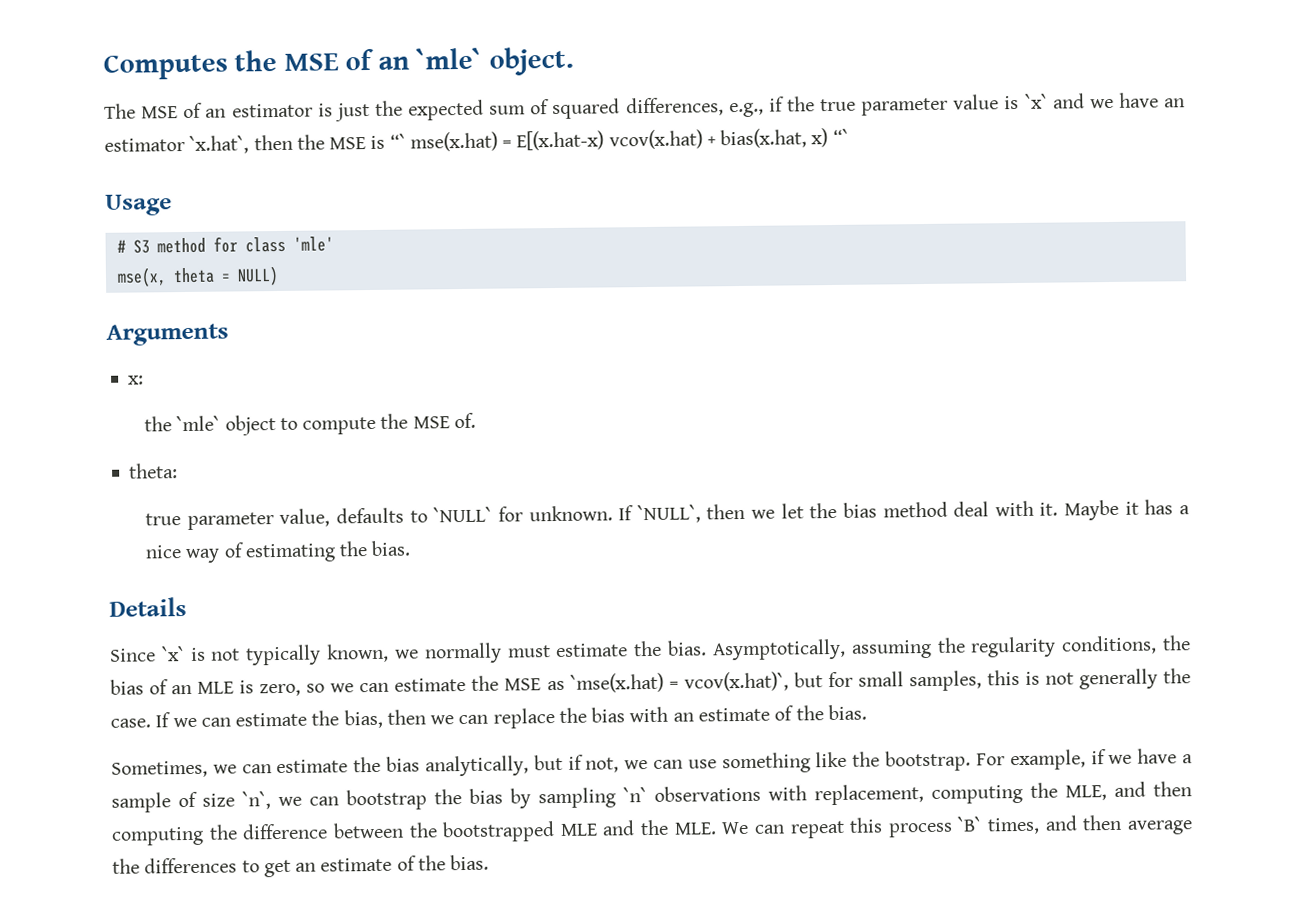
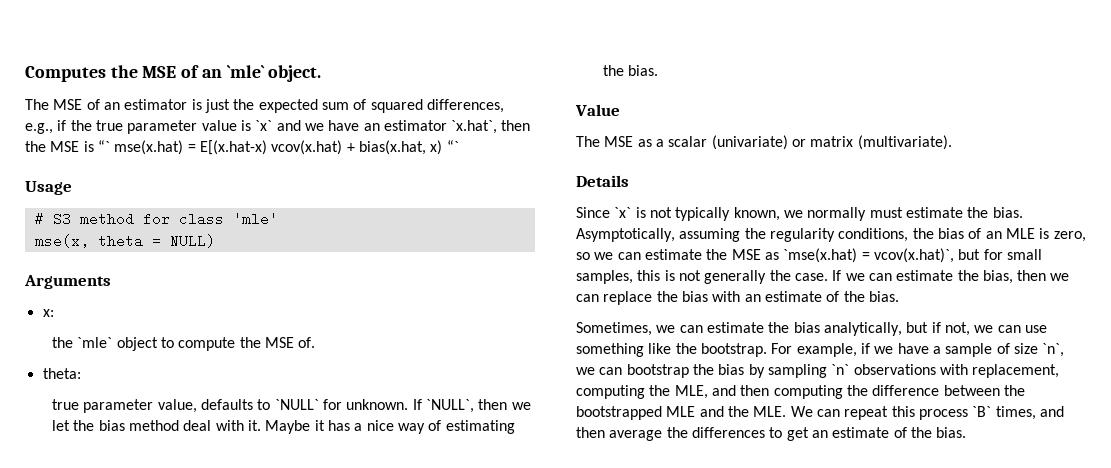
(412, 548) none -> [575,104,620,116] [576,135,952,150] // Value // The MSE as a scalar (univariate) or matrix (multivariate).

